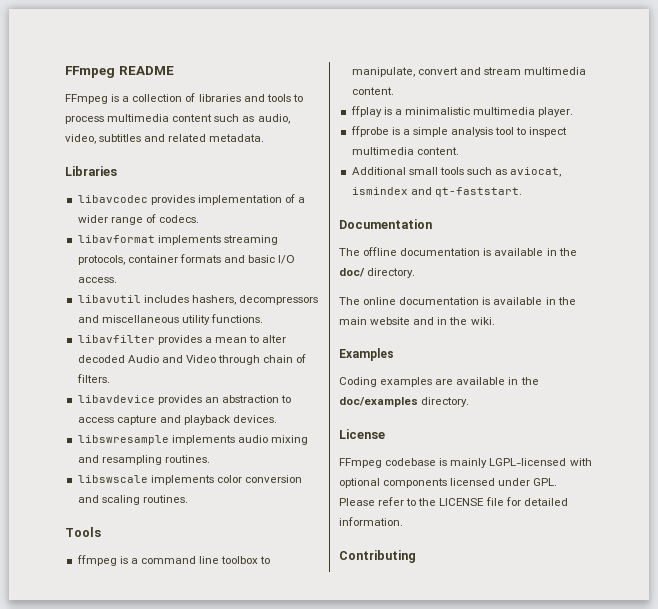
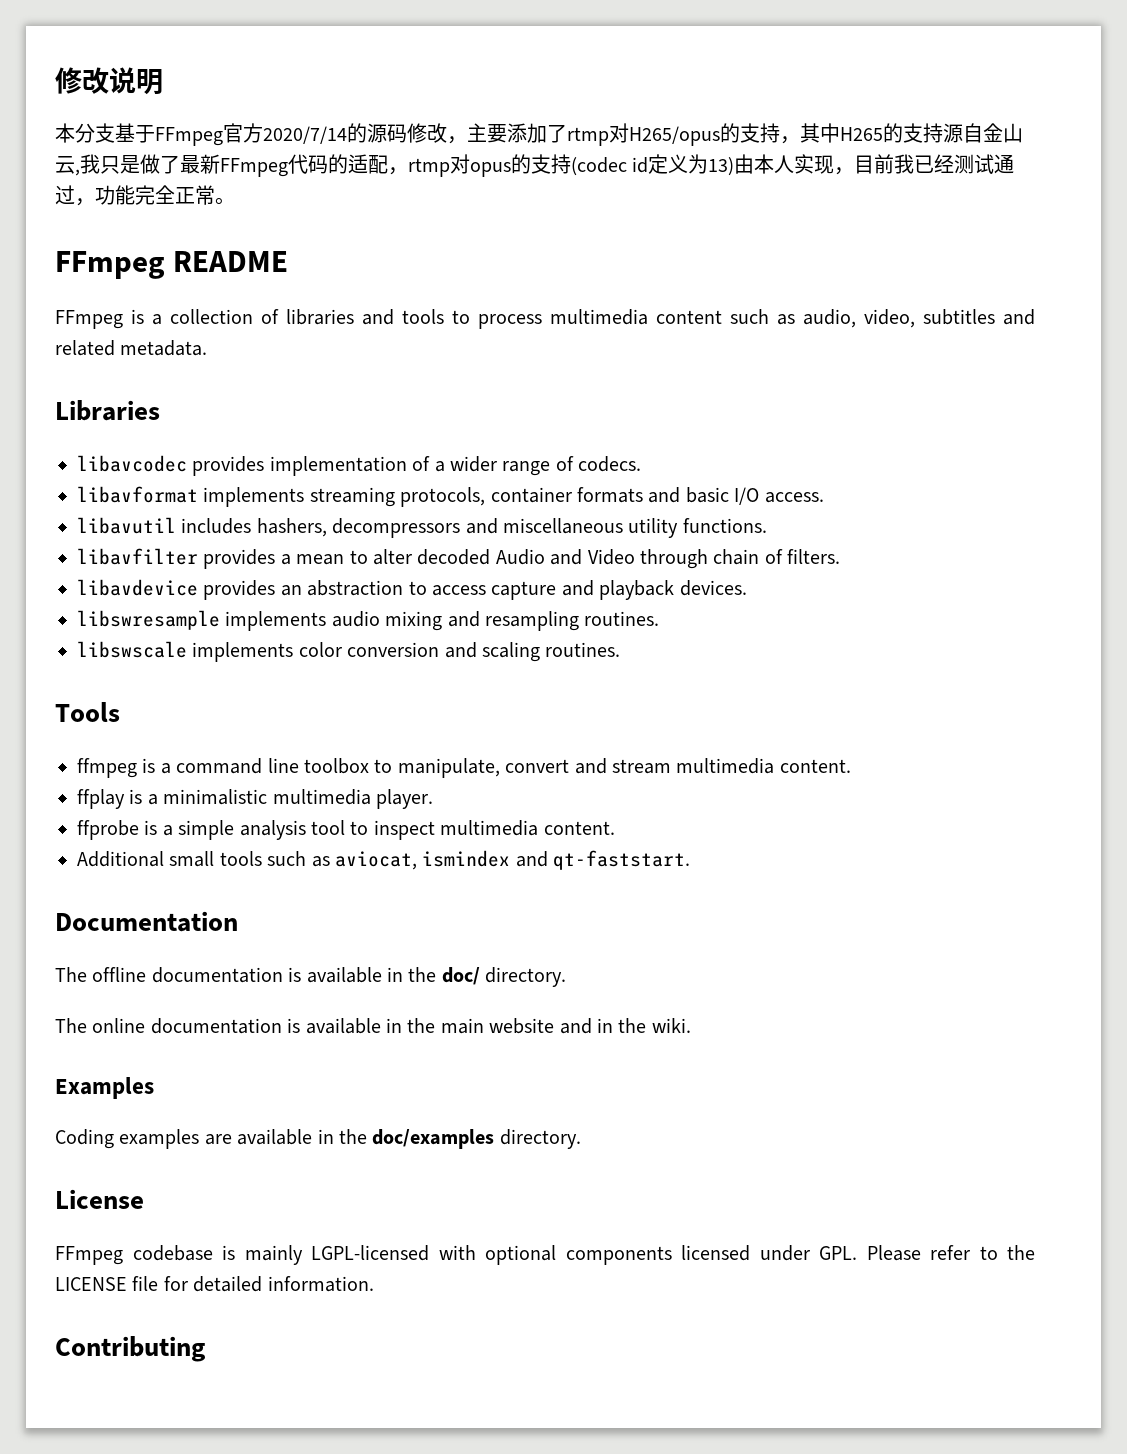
(65, 72) none -> [55,67,163,95] [55,123,1023,146] [55,154,1015,177] [55,185,235,206] 修改说明 // 本分支基于FFmpeg官方2020/7/14的源码修改，主要添加了rtmp对H265/opus的支持，其中H265的支持源自金山云,我只是做了最新FFmpeg代码的适配，rtmp对opus的支持(codec id定义为13)由本人实现，目前我已经测试通过，功能完全正常。 //

